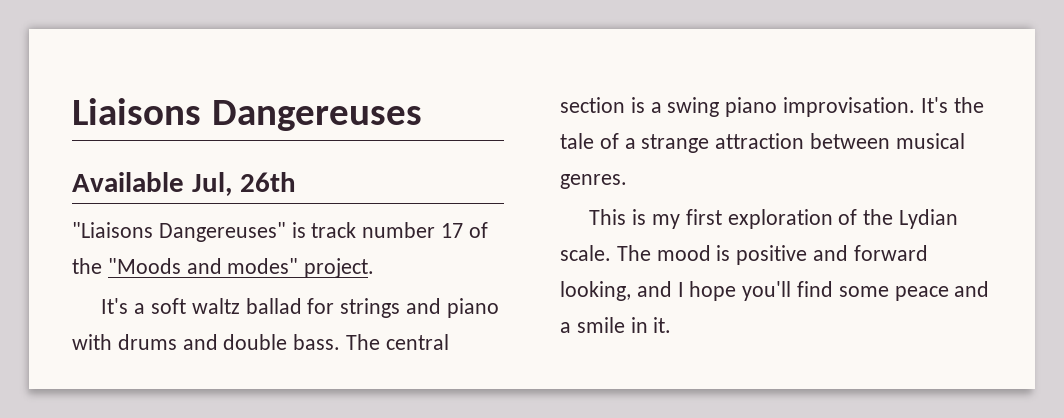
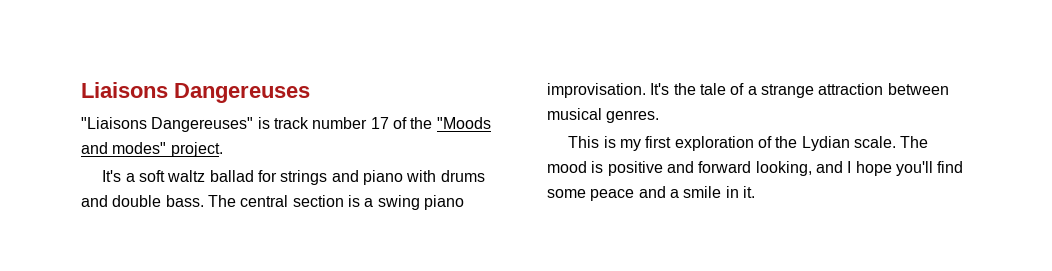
[72,172,296,196] // Available Jul, 26th -> (310, 93) none

